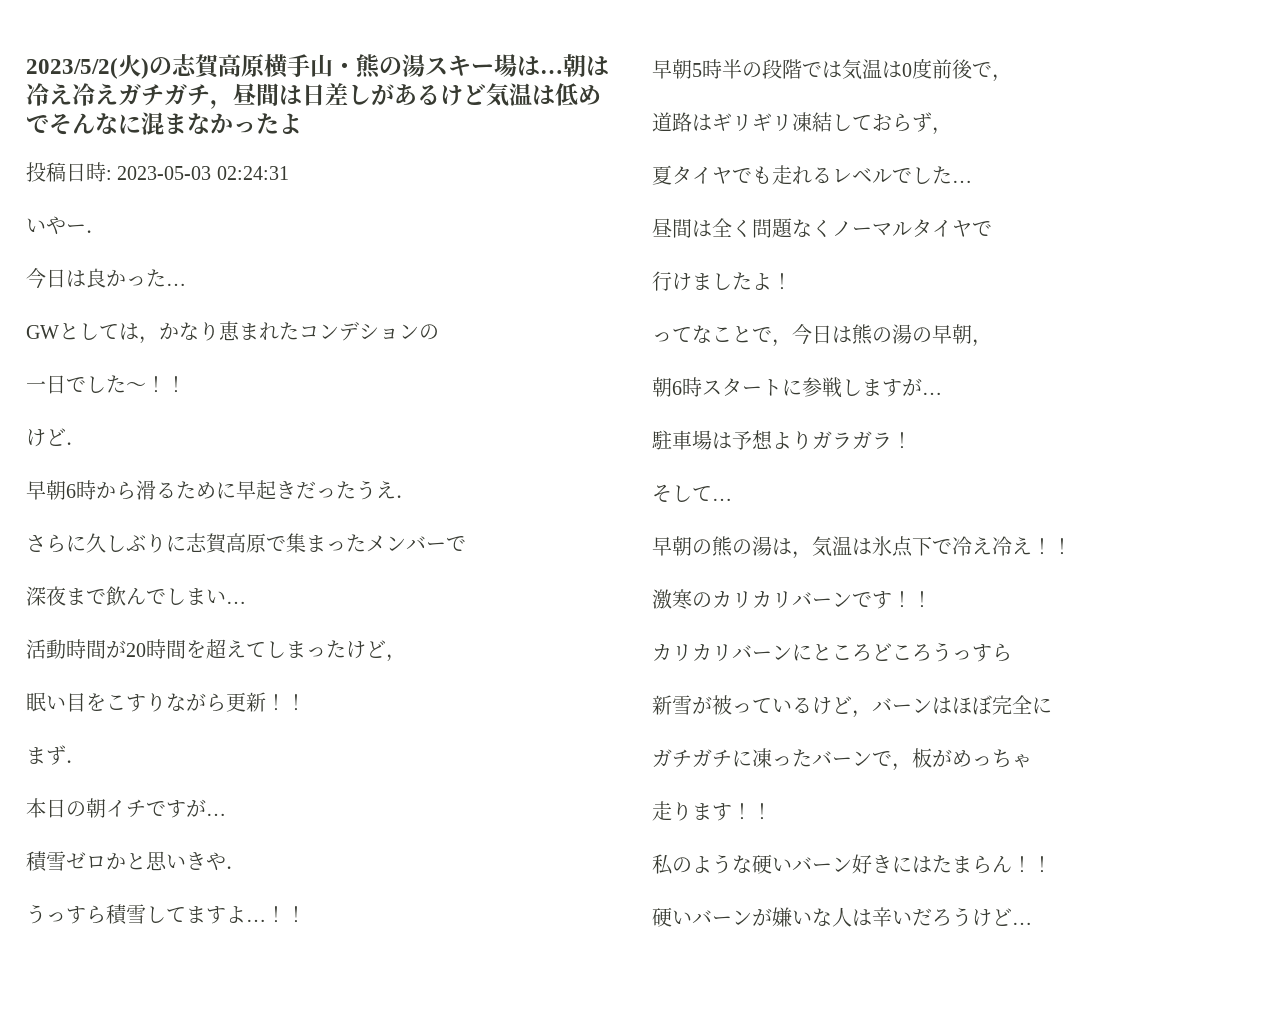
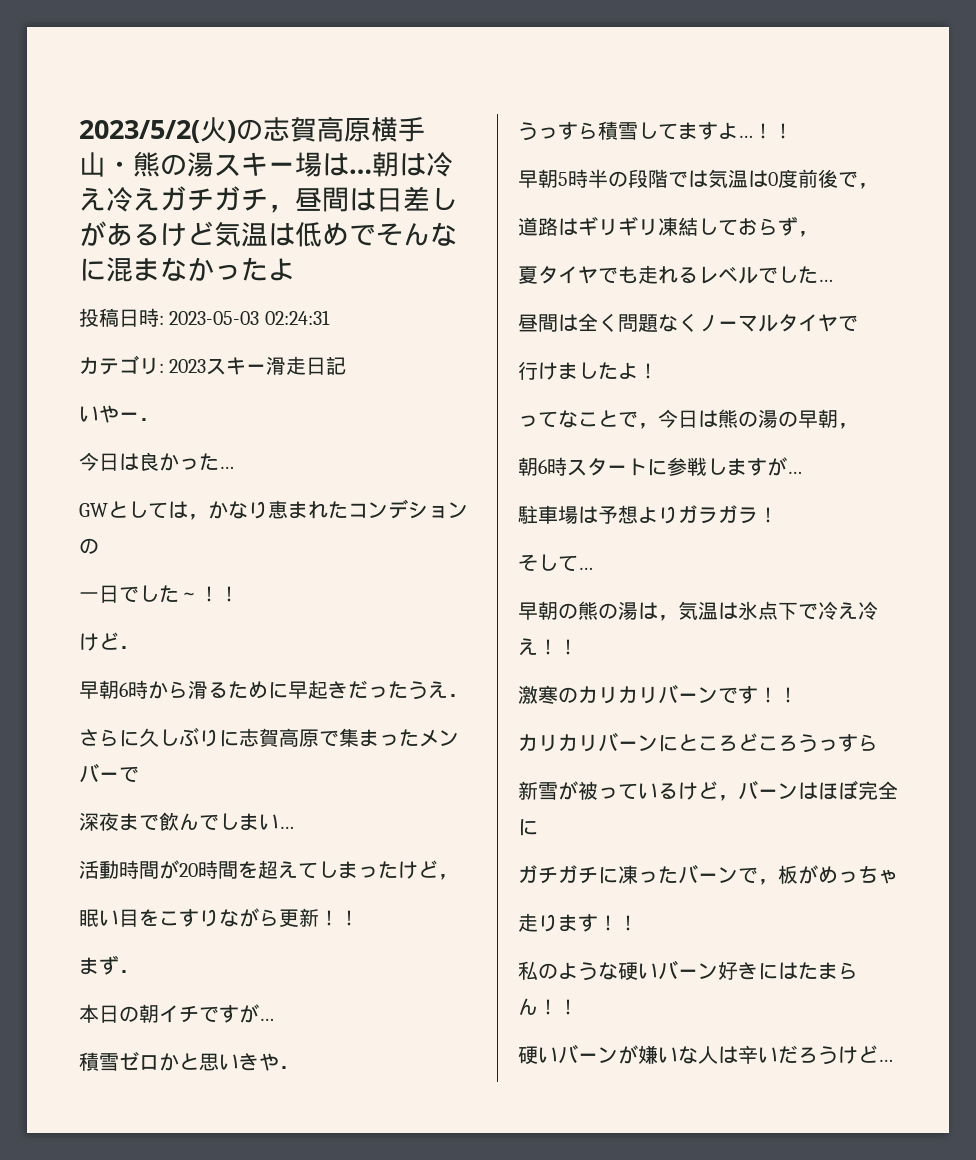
(289, 173) none -> [79,355,347,375] // カテゴリ: 2023スキー滑走日記

